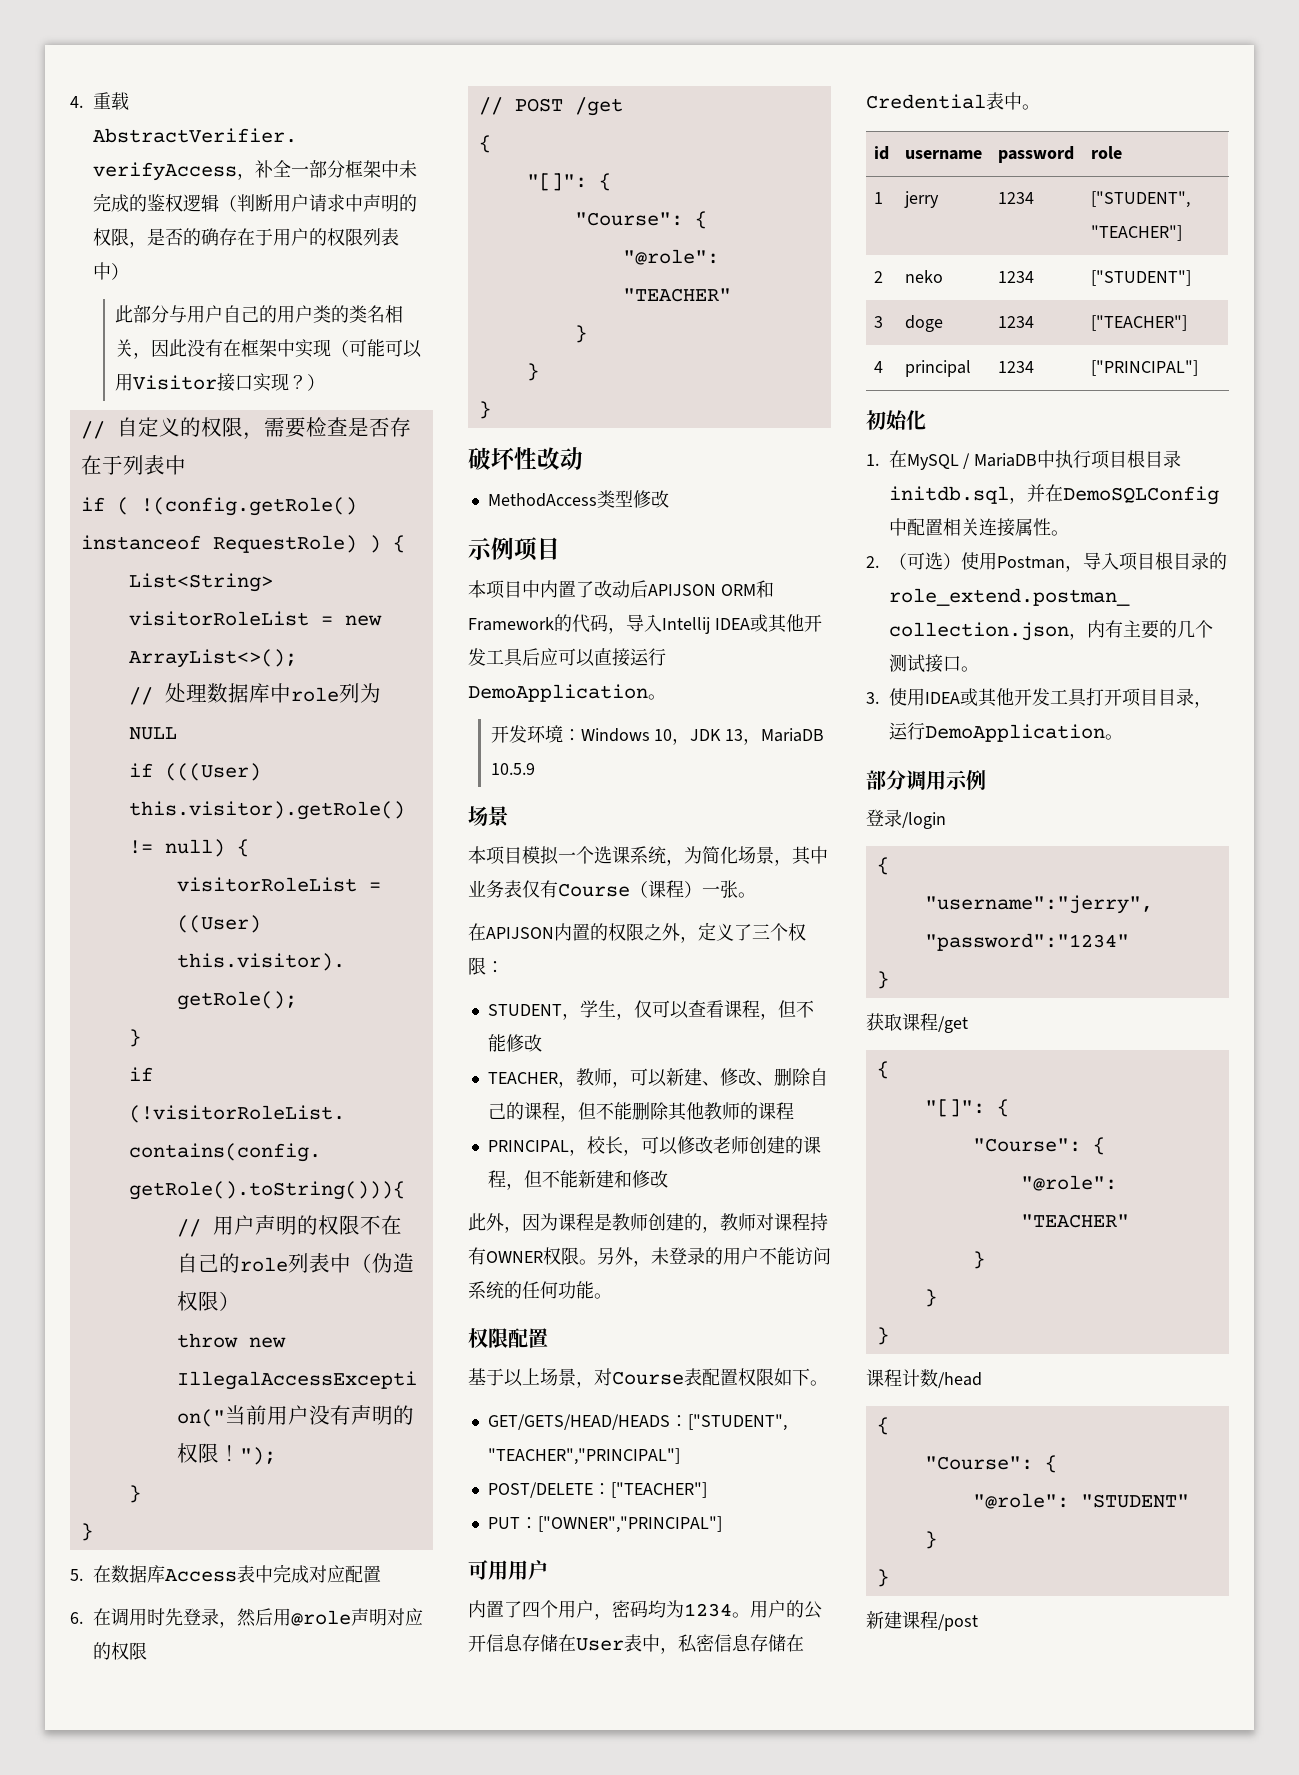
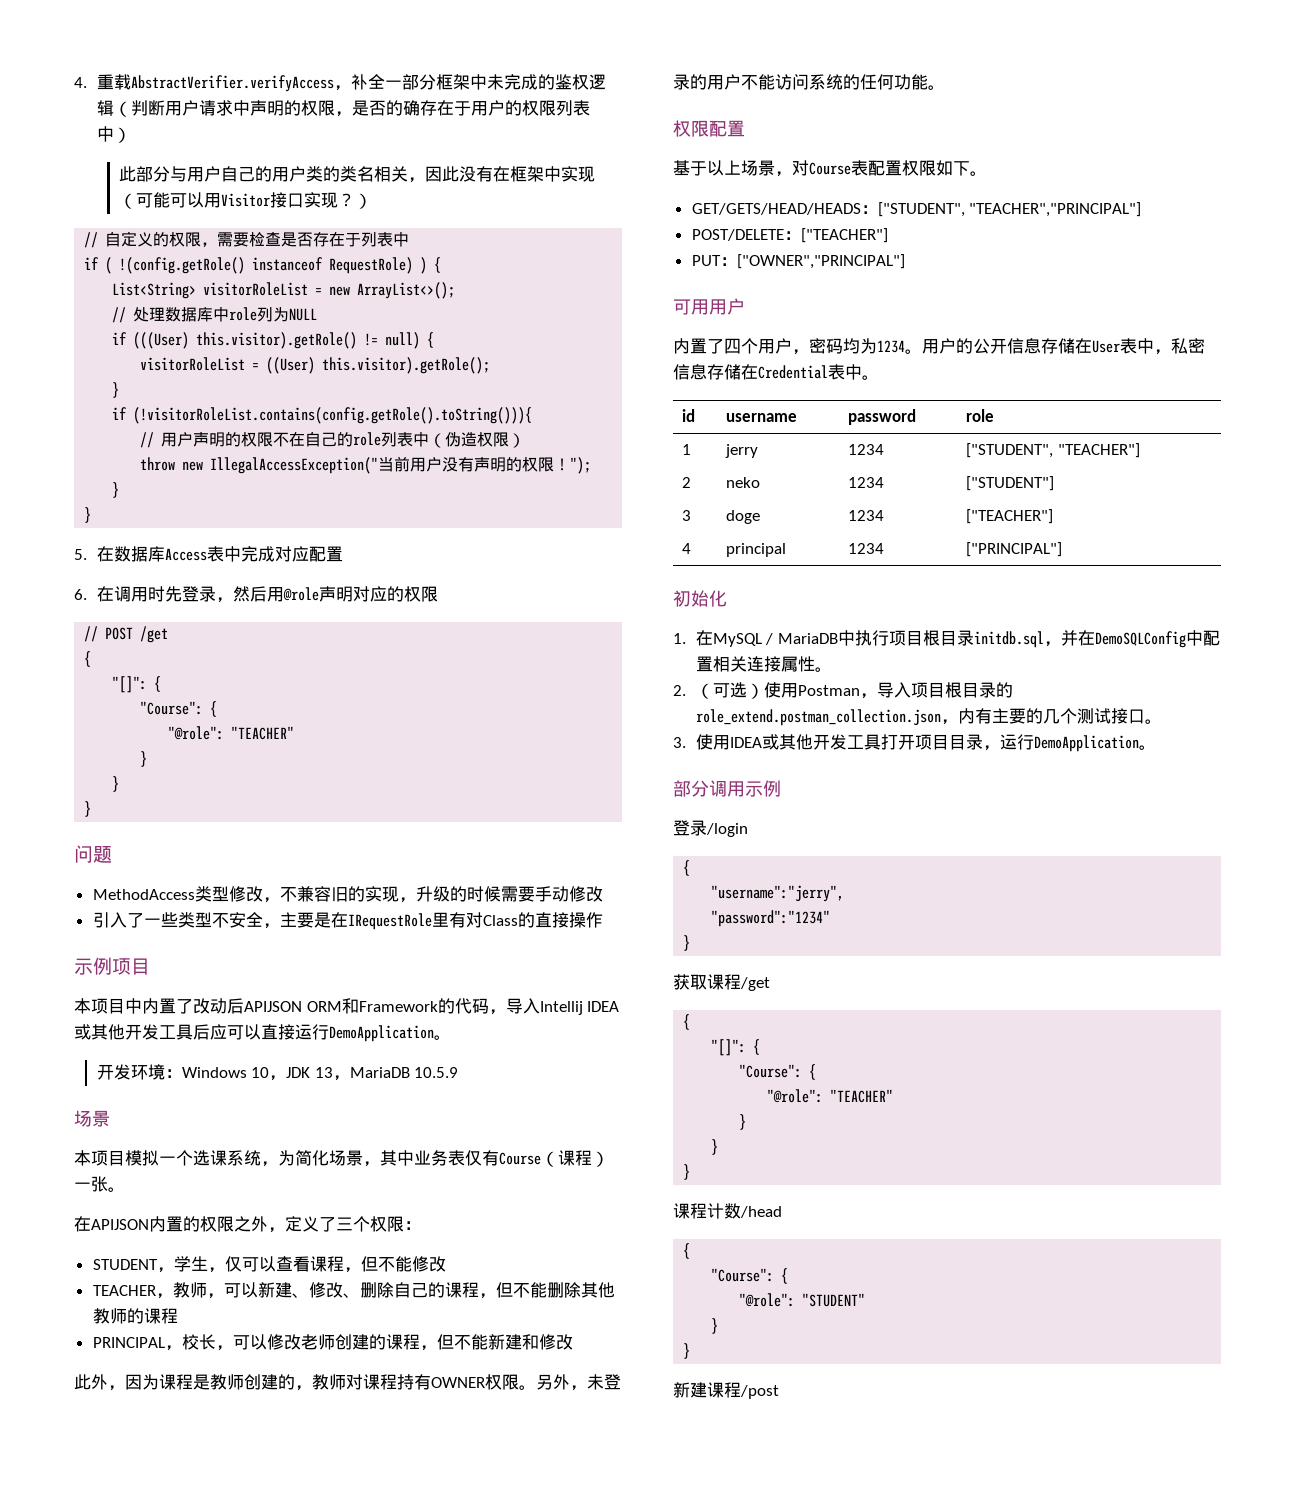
[468,447,583,470] 破坏性改动 -> [74,845,112,863] 问题
(669, 499) none -> [262,886,603,903] [92,912,603,930] ，不兼容旧的实现，升级的时候需要手动修改 // 引入了一些类型不安全，主要是在IRequestRole里有对Class的直接操作

